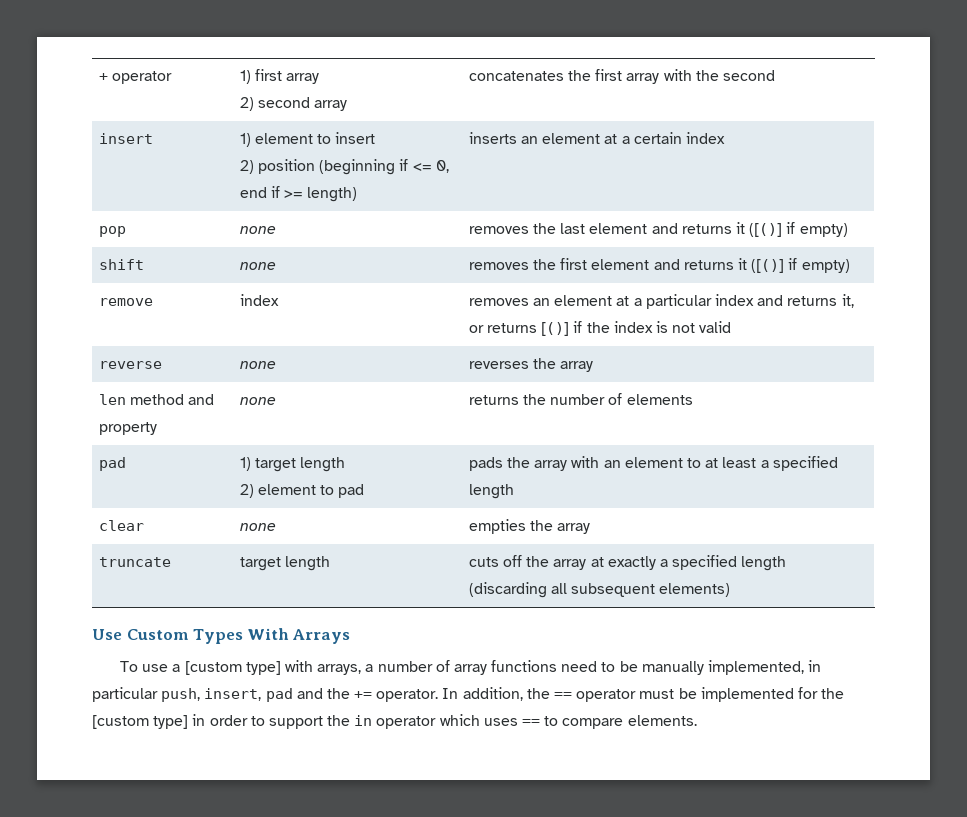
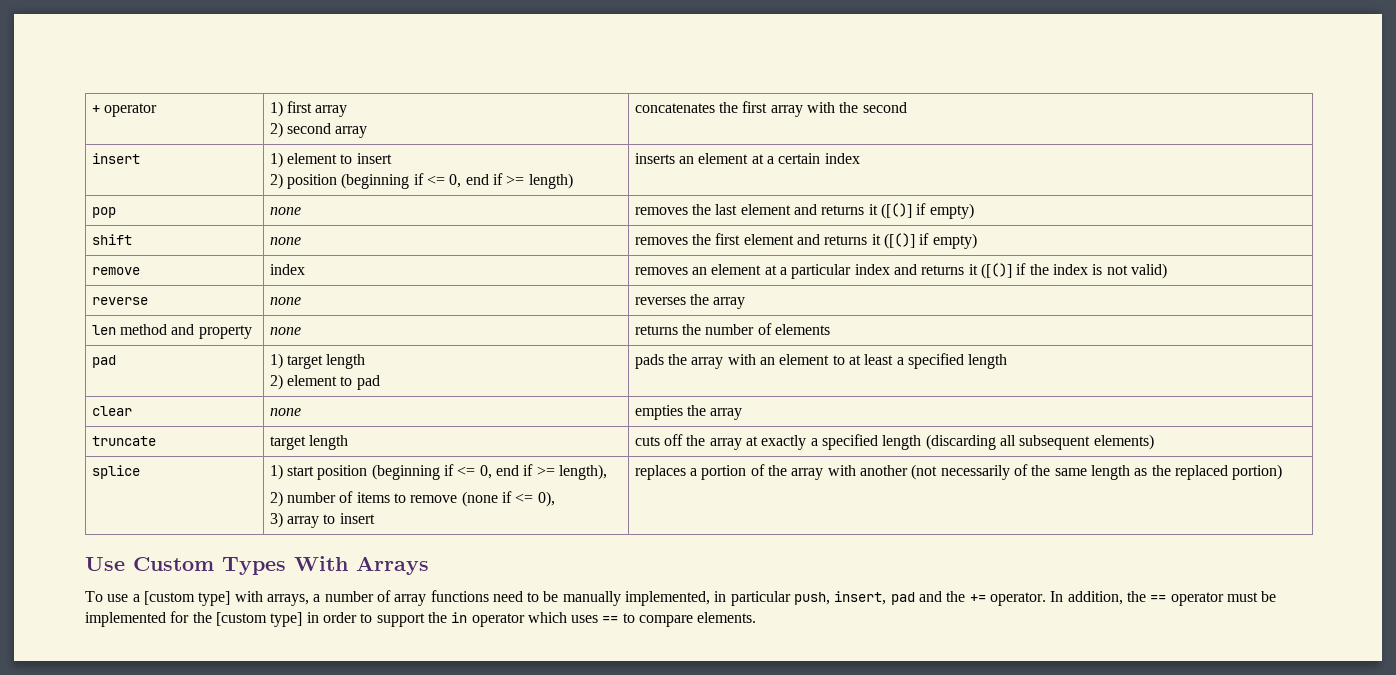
[841,294,854,308] [468,322,570,336] it, or returns [()] -> [968,263,1012,279] it ([()]
[699,321,732,333] valid -> [1130,263,1167,279] valid)
(731, 590) none -> [91,465,140,479] [269,464,607,480] [269,491,555,507] [269,512,375,528] [634,464,1283,480] // splice | 1) start position (beginning if <= 0, end if >= length), // 2) number of items to remove (none if <= 0), // 3) array to insert | replaces a portion of the array with another (not necessarily of the same length as the replaced portion)

